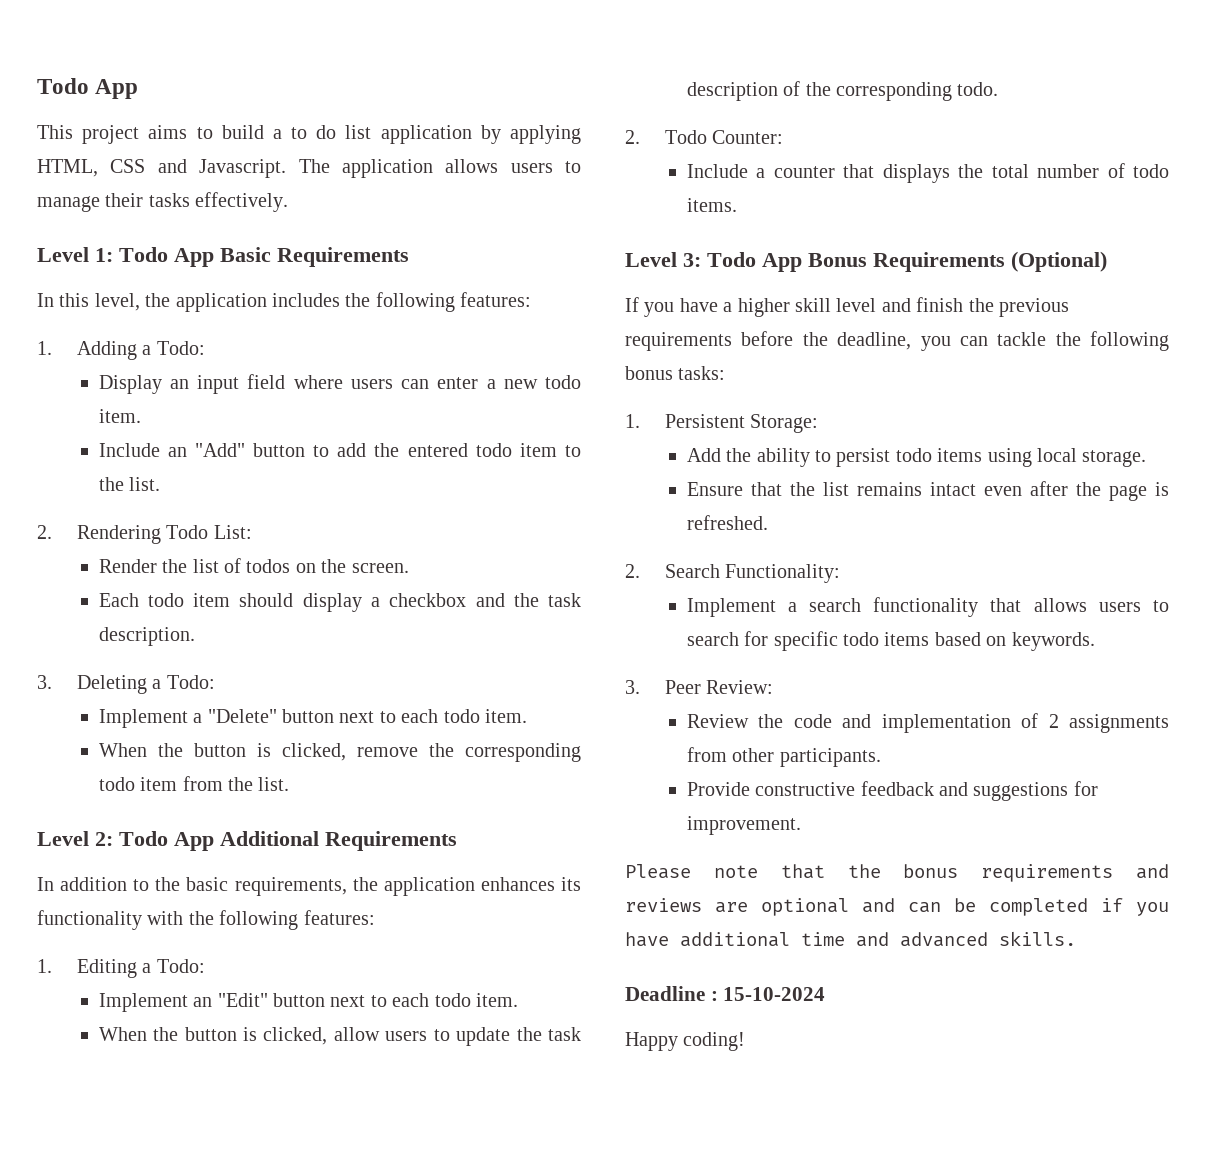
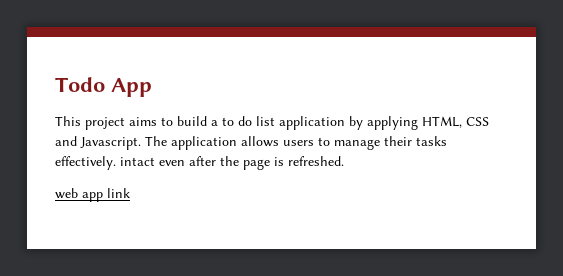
[37,247,409,267] [37,292,532,312] [37,341,205,360] [98,374,581,394] [98,409,141,423] [98,443,581,457] [98,477,161,491] [37,525,252,544] [98,558,409,573] [98,593,581,612] [98,627,195,646] [37,675,215,694] [98,709,527,728] [98,743,581,762] [98,776,290,791] [37,831,457,851] [37,877,581,896] [37,910,375,930] [37,959,205,978] [98,993,518,1012] [98,1027,581,1046] [686,81,999,101] [625,130,784,144] [686,163,1169,183] [686,198,737,212] [625,251,1107,272] [625,297,1069,317] [625,331,1169,351] [625,366,726,380] [625,414,819,433] [686,448,1147,467] [686,482,922,496] // Level 1: Todo App Basic Requirements // In this level, the application includes the following features: // 1. Adding a Todo: // Display an input field where users can enter a new todo item. // Include an "Add" button to add the entered todo item to the list. // 2. Rendering Todo List: // Render the list of todos on the screen. // Each todo item should display a checkbox and the task description. // 3. Deleting a Todo: // Implement a "Delete" button next to each todo item. // When the button is clicked, remove the corresponding todo item from the list. // Level 2: Todo App Additional Requirements // In addition to the basic requirements, the application enhances its functionality with the following features: // 1. Editing a Todo: // Implement an "Edit" button next to each todo item. // When the button is clicked, allow users to update the task description of the corresponding todo. // 2. Todo Counter: // Include a counter that displays the total number of todo items. // Level 3: Todo App Bonus Requirements (Optional) // If you have a higher skill level and finish the previous requirements before the deadline, you can tackle the following bonus tasks: // 1. Persistent Storage: // Add the ability to persist todo items using local storage. // Ensure that the list remains -> (116, 163) none
[625,564,841,583] [686,597,1169,617] [686,631,1095,651] [625,680,774,694] [686,713,1169,733] [686,747,881,767] [686,781,1098,801] [686,816,801,835] [625,864,1169,882] [625,898,1169,916] [625,931,1076,947] [625,986,826,1001] [625,1032,746,1051] 2. Search Functionality: // Implement a search functionality that allows users to search for specific todo items based on keywords. // 3. Peer Review: // Review the code and implementation of 2 assignments from other participants. // Provide constructive feedback and suggestions for improvement. // Please note that the bonus requirements and reviews are optional and can be completed if you have additional time and advanced skills. // Deadline : 15-10-2024 // Happy coding! -> [55,188,130,202] web app link

